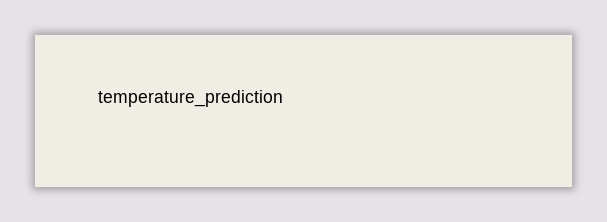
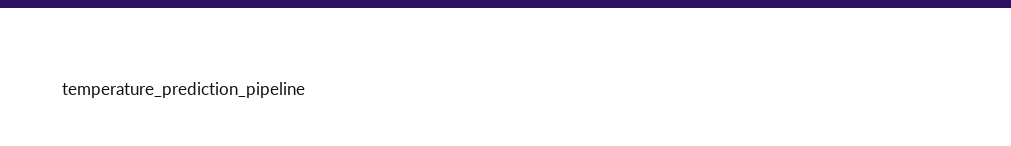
[98,90,283,107] temperature_prediction -> [62,82,305,98] temperature_prediction_pipeline

